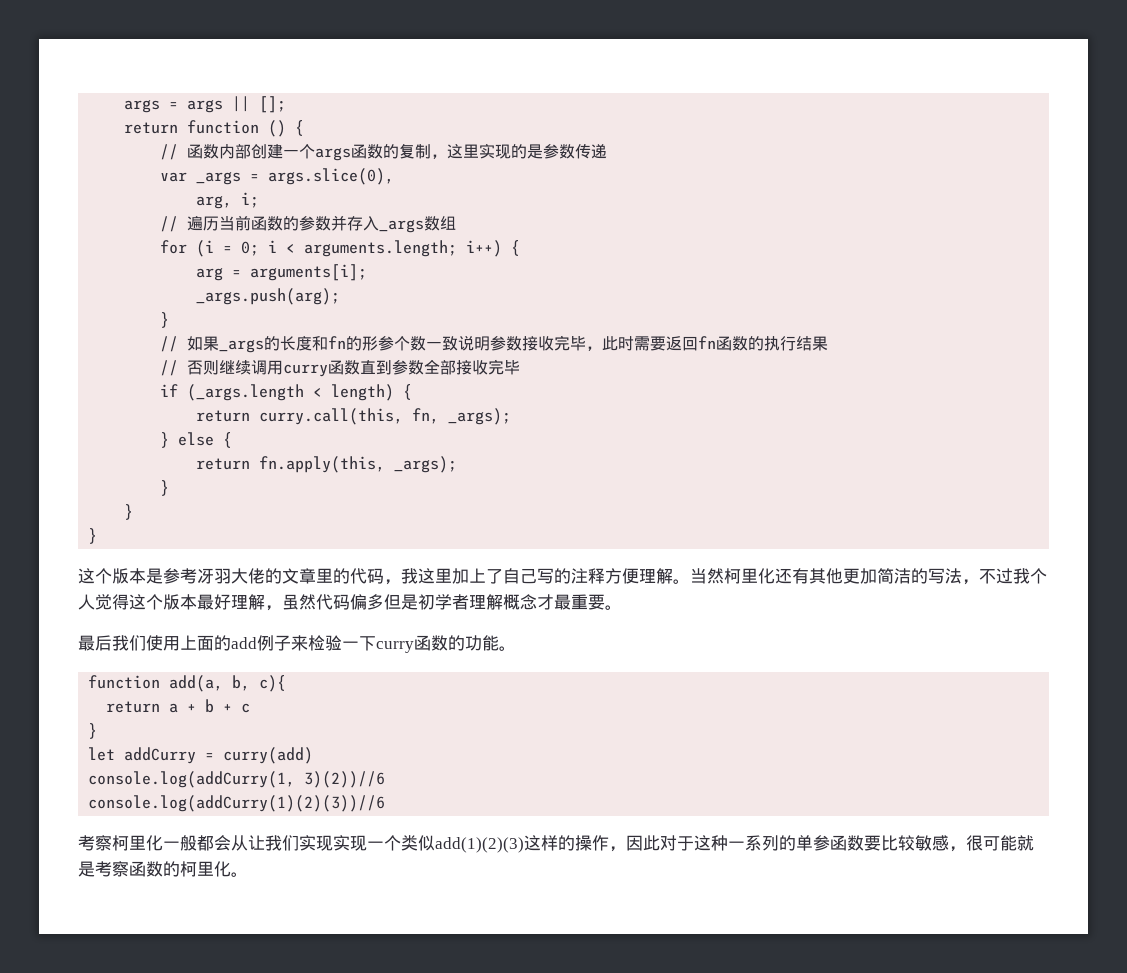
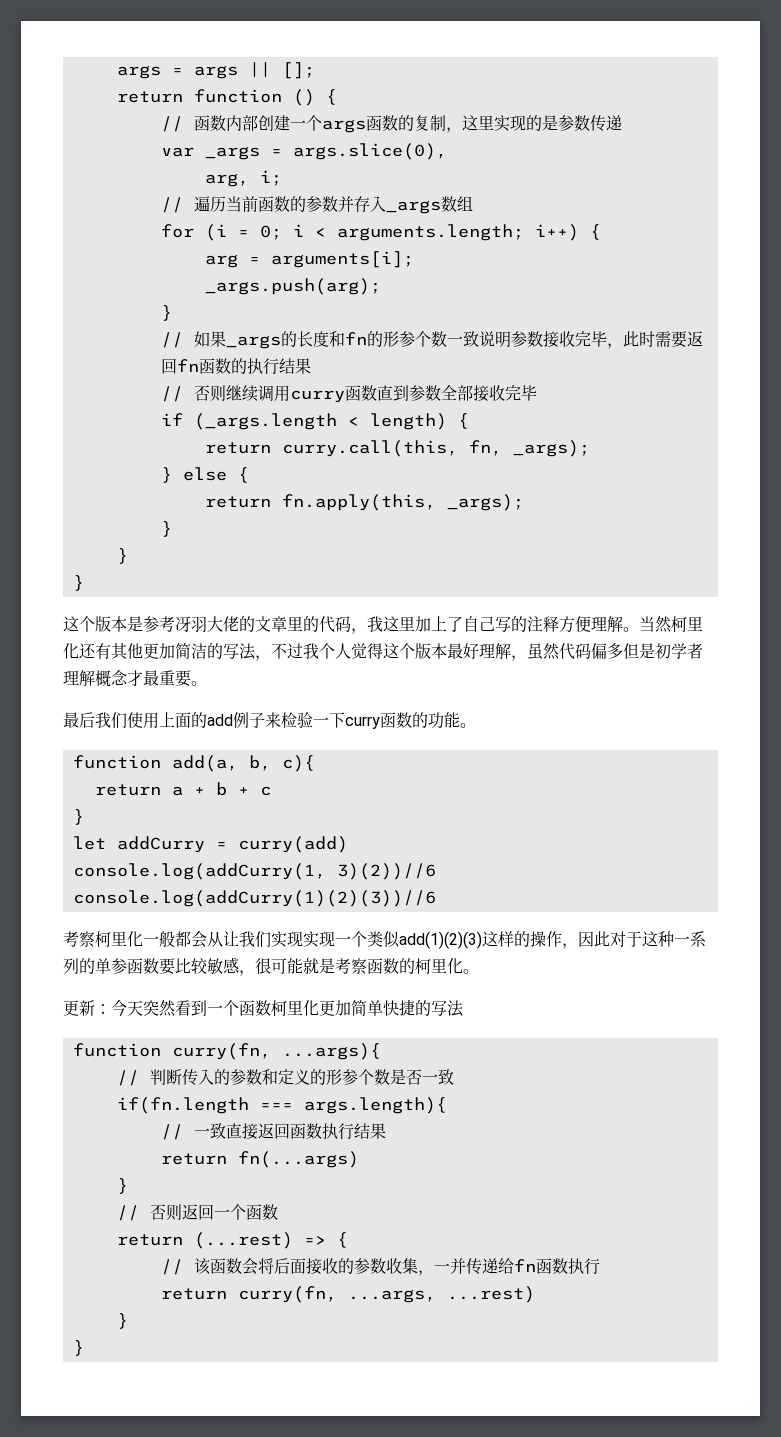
(248, 874) none -> [63,999,464,1017] [72,1043,381,1060] [116,1069,454,1086] [116,1097,447,1114] [160,1123,386,1140] [160,1151,359,1168] [116,1178,128,1194] [116,1204,278,1221] [116,1232,348,1249] [160,1258,600,1276] [160,1286,535,1303] [116,1313,128,1329] [72,1340,84,1356] // 更新：今天突然看到一个函数柯里化更加简单快捷的写法 // function curry(fn, ...args){ // // 判断传入的参数和定义的形参个数是否一致 // if(fn.length === args.length){ // // 一致直接返回函数执行结果 // return fn(...args) // } // // 否则返回一个函数 // return (...rest) => { // // 该函数会将后面接收的参数收集，一并传递给fn函数执行 // return curry(fn, ...args, ...rest) // } // }

